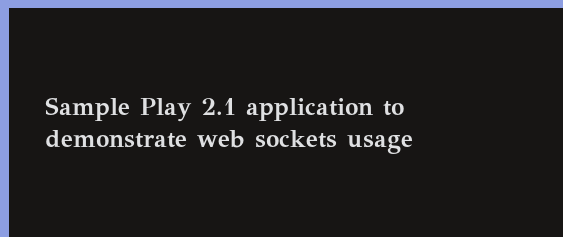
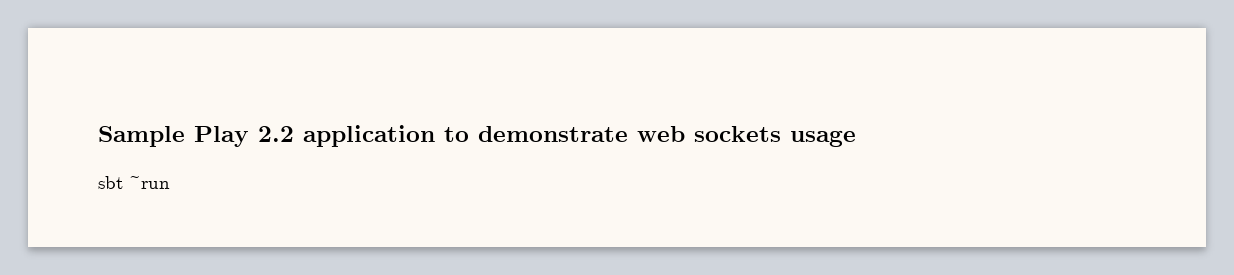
[201,98,236,115] 2.1 -> [258,126,294,142] 2.2
(413, 144) none -> [98,176,170,189] // sbt ~run

